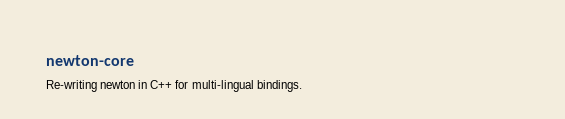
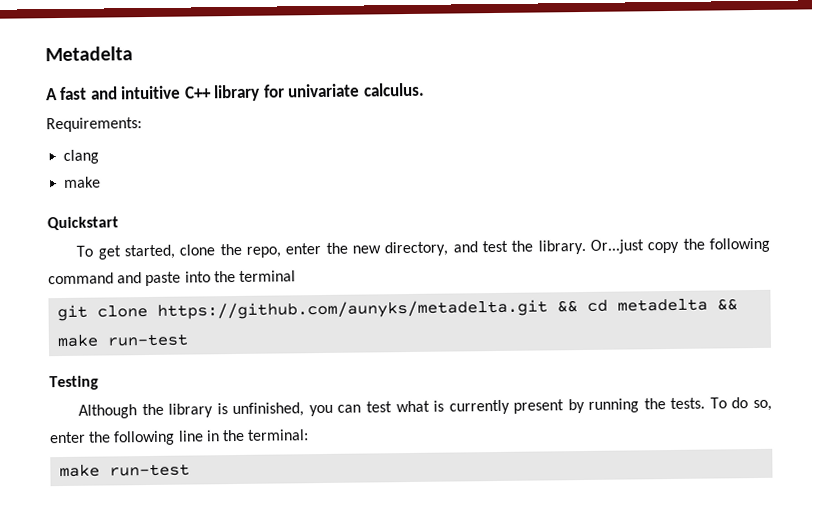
[46,55,134,66] [46,80,302,92] newton-core // Re-writing newton in C++ for multi-lingual bindings. -> [45,46,133,62] [45,82,425,102] [46,117,142,133] [63,149,100,164] [64,176,102,188] [47,216,119,231] [76,237,771,260] [48,270,296,287] [57,298,739,322] [57,333,189,348] [49,375,99,391] [78,397,772,419] [49,429,310,446] [59,463,191,478] Metadelta // A fast and intuitive C++ library for univariate calculus. // Requirements: // clang // make // Quickstart // To get started, clone the repo, enter the new directory, and test the library. Or...just copy the following command and paste into the terminal // git clone https://github.com/aunyks/metadelta.git && cd metadelta && make run-test // Testing // Although the library is unfinished, you can test what is currently present by running the tests. To do so, enter the following line in the terminal: // make run-test

